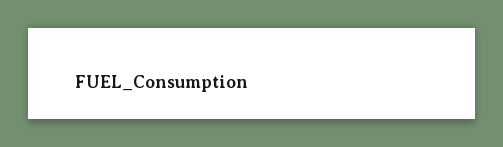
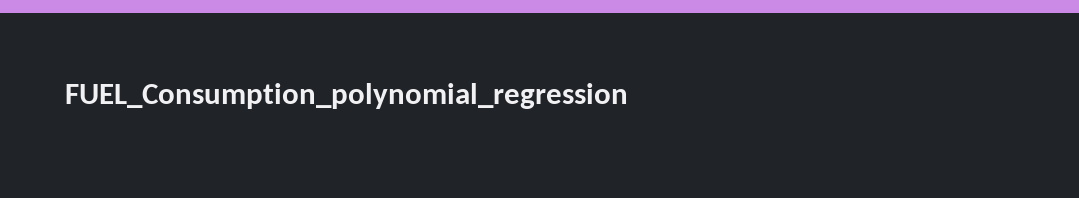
[75,75,248,92] FUEL_Consumption -> [65,83,628,109] FUEL_Consumption_polynomial_regression

